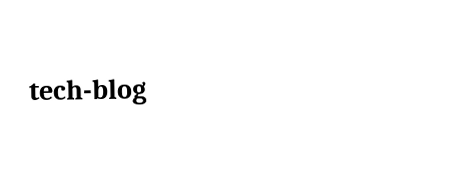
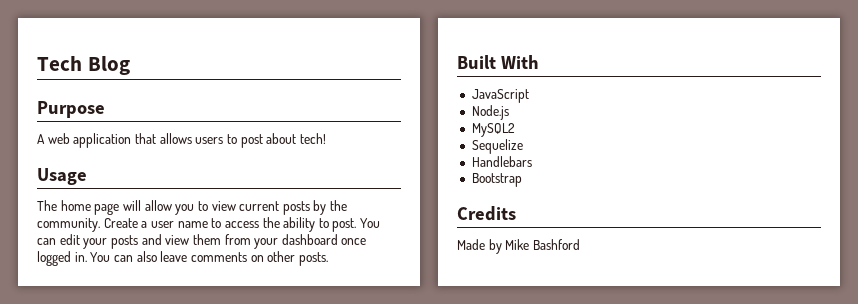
[28,78,147,107] tech-blog -> [37,56,130,75] [37,101,105,118] [37,133,326,148] [37,168,87,185] [37,200,348,215] [37,217,381,232] [37,234,367,249] [37,251,328,266] [457,55,539,69] [471,89,529,103] [471,105,509,120] [471,123,515,137] [471,139,523,154] [471,156,532,167] [471,173,522,187] [457,206,516,221] [457,239,580,254] Tech Blog // Purpose // A web application that allows users to post about tech! // Usage // The home page will allow you to view current posts by the community. Create a user name to access the ability to post. You can edit your posts and view them from your dashboard once logged in. You can also leave comments on other posts. // Built With // JavaScript // Node.js // MySQL2 // Sequelize // Handlebars // Bootstrap // Credits // Made by Mike Bashford

